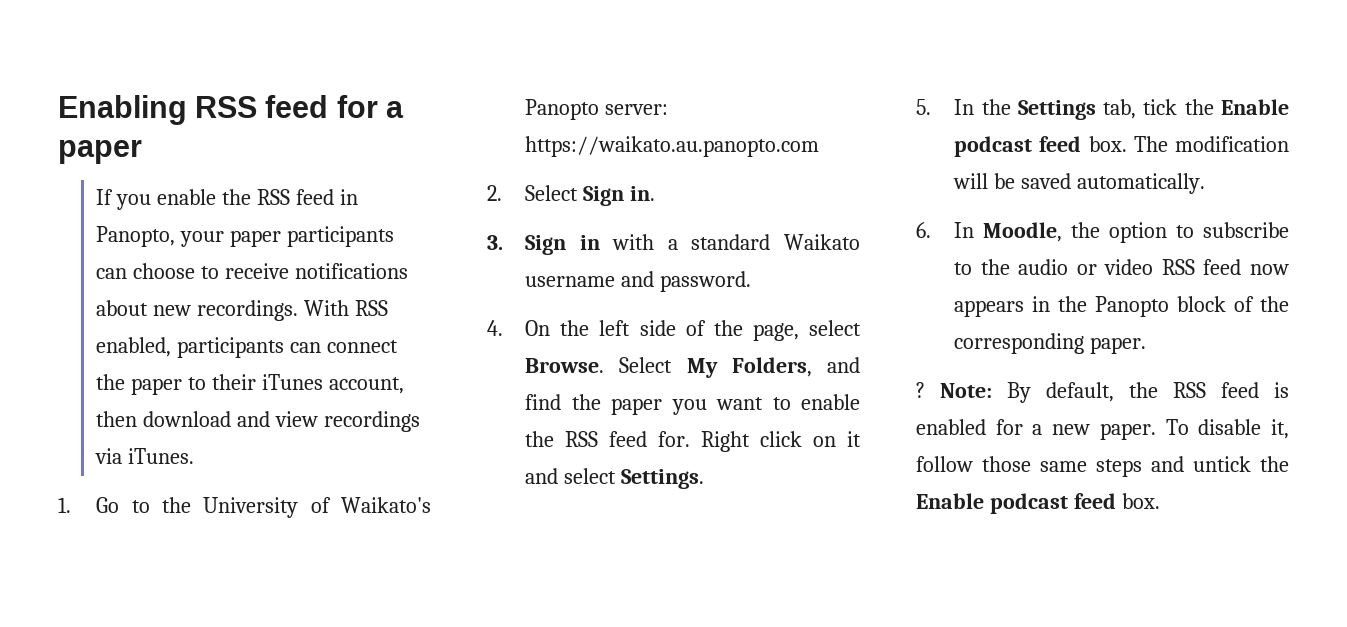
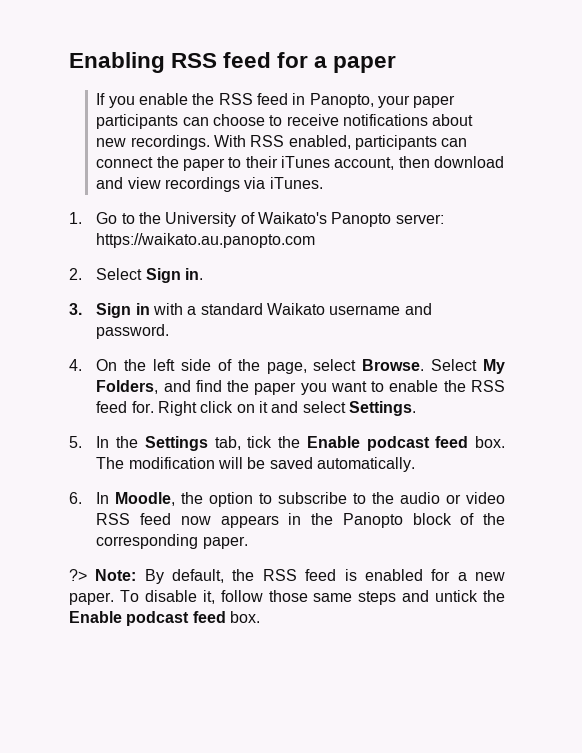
[916,382,925,398] ? -> [69,569,87,581] ?>

